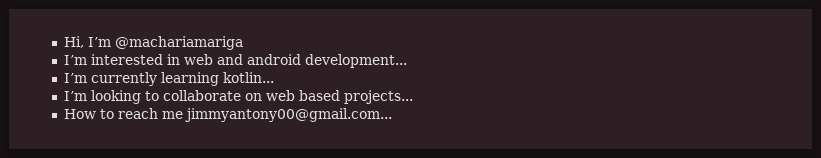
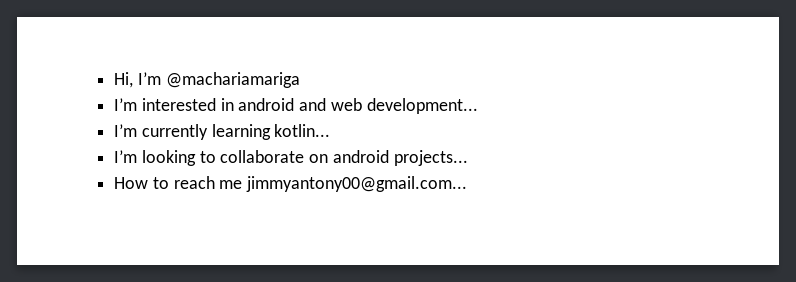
[183,54,301,65] web and android -> [238,98,362,111] android and web
[265,90,340,101] web based -> [332,150,389,163] android

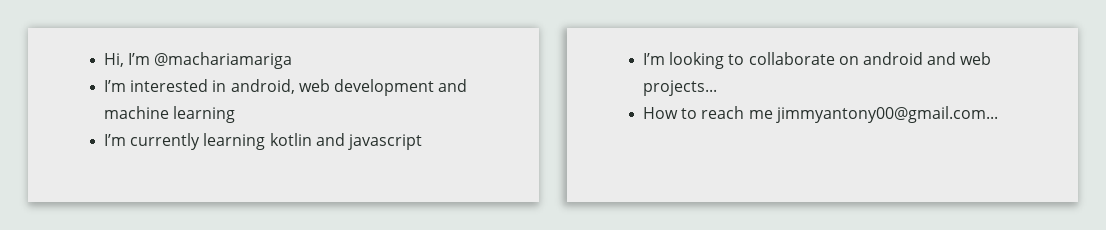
[238,98,478,114] android and web development... -> [230,79,468,96] [104,106,236,123] android, web development and machine learning
[274,124,331,137] kotlin... -> [269,133,422,150] kotlin and javascript
(389, 156) none -> [927,52,992,65] and web

